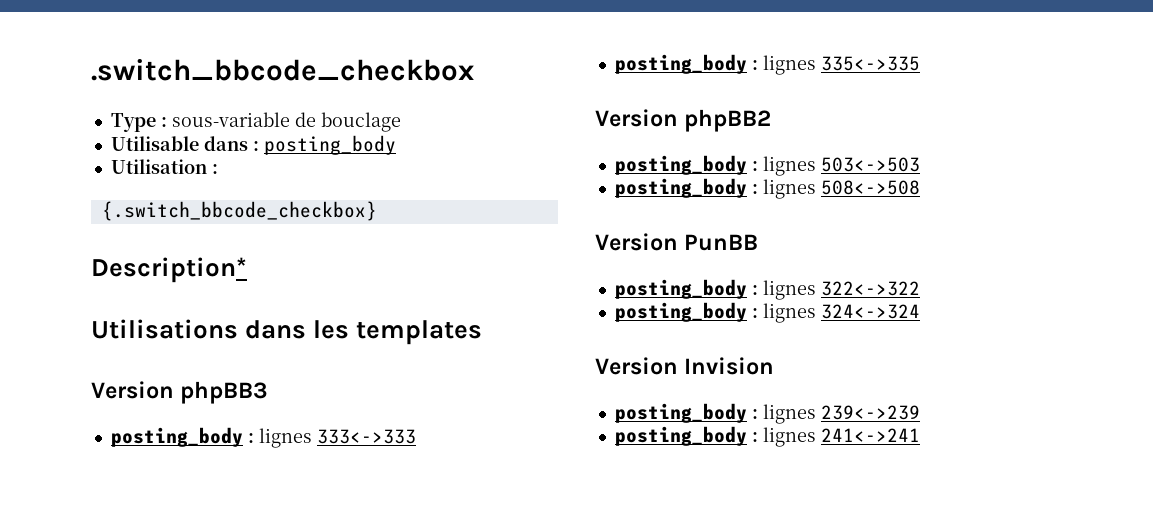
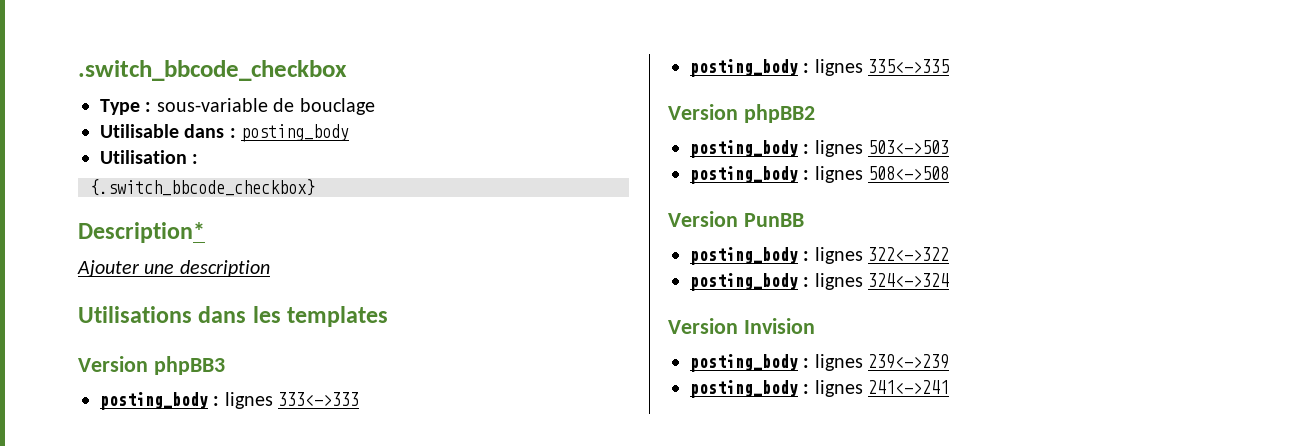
(247, 270) none -> [77,260,270,277] // Ajouter une description

